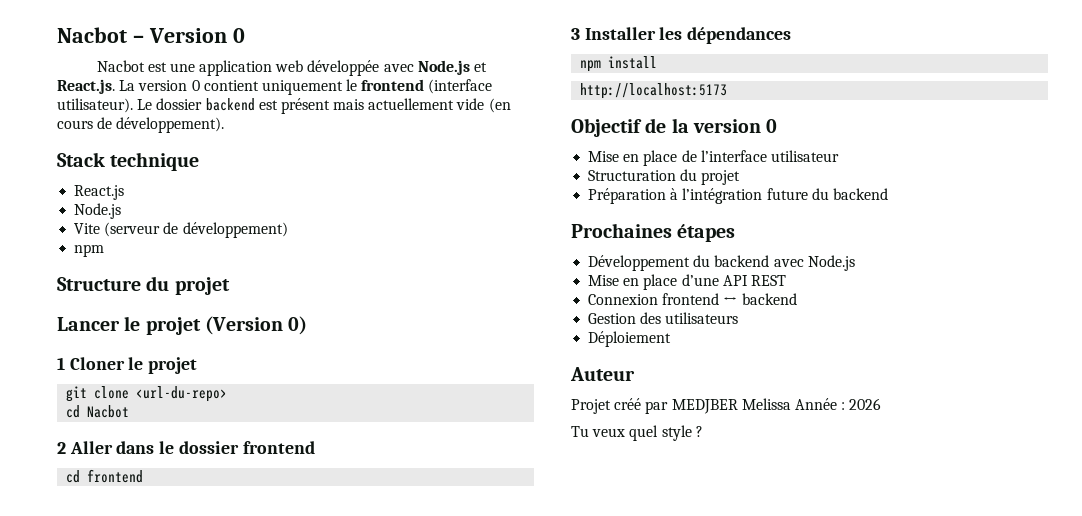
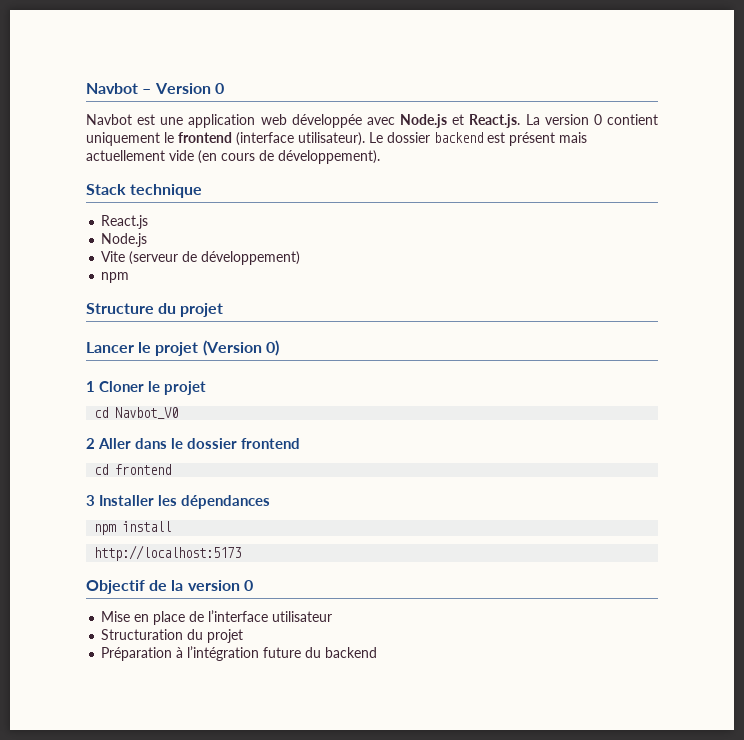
[57,27,127,43] Nacbot -> [86,83,138,94] Navbot
[96,60,145,72] Nacbot -> [86,114,132,125] Navbot
[66,386,228,402] [66,405,130,418] // git clone <url-du-repo> // cd Nacbot -> [94,407,179,419] // cd Navbot_V0
[571,223,736,242] [588,255,855,271] [588,274,786,290] [588,293,797,305] [588,312,739,324] [588,331,672,347] [570,367,635,381] [571,398,882,414] [571,425,703,441] // Prochaines étapes // Développement du backend avec Node.js // Mise en place d’une API REST // Connexion frontend ↔ backend // Gestion des utilisateurs // Déploiement // Auteur // Projet créé par MEDJBER Melissa Année : 2026 // Tu veux quel style ? -> (378, 652) none

